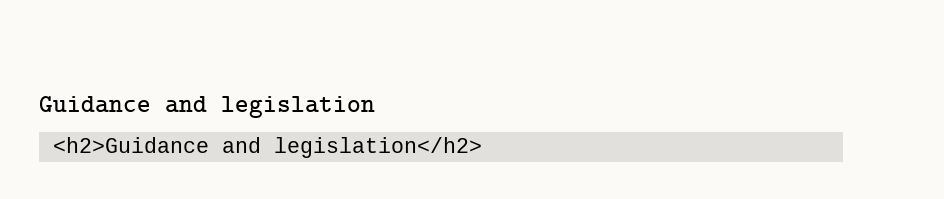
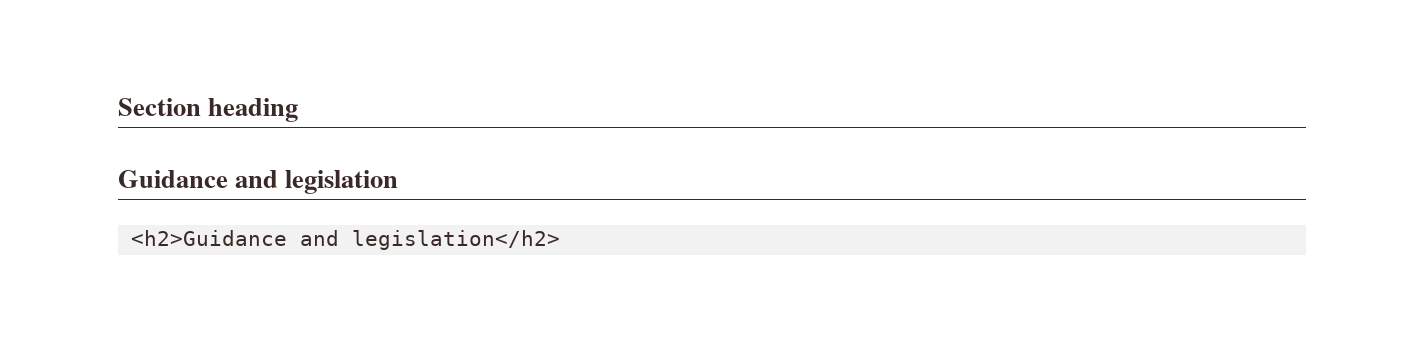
(39, 104) none -> [118,98,299,122] Section heading //

